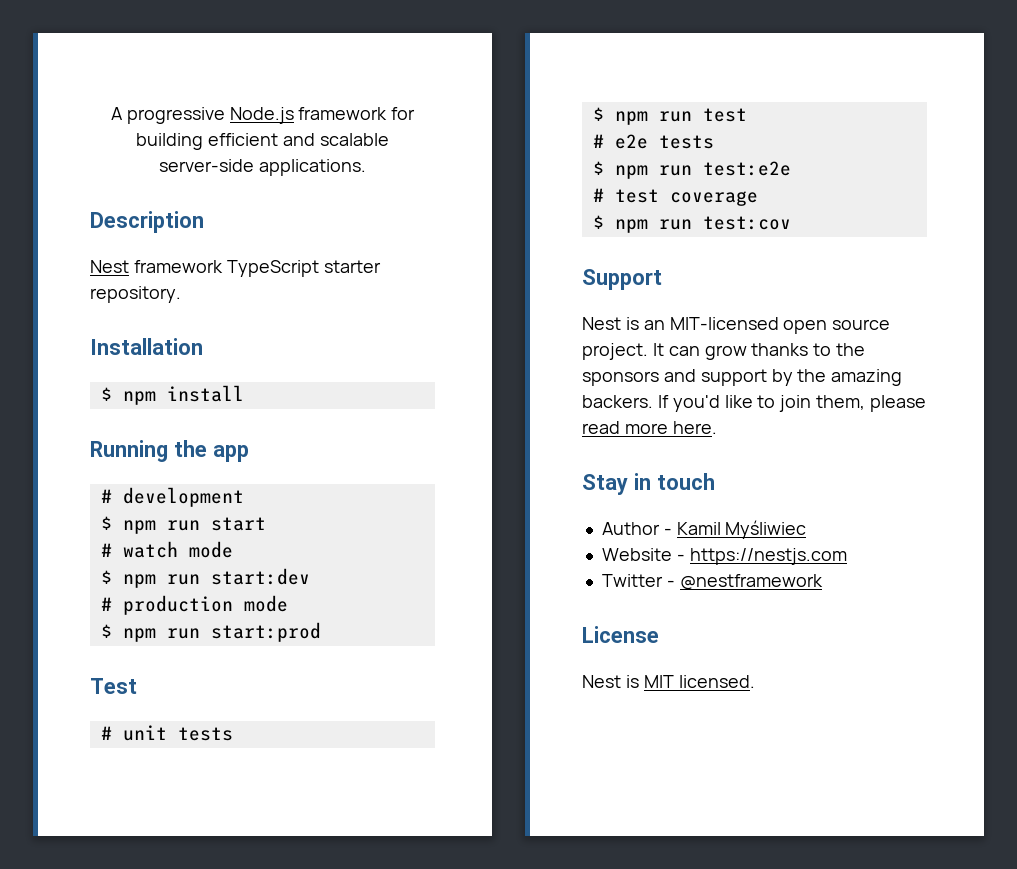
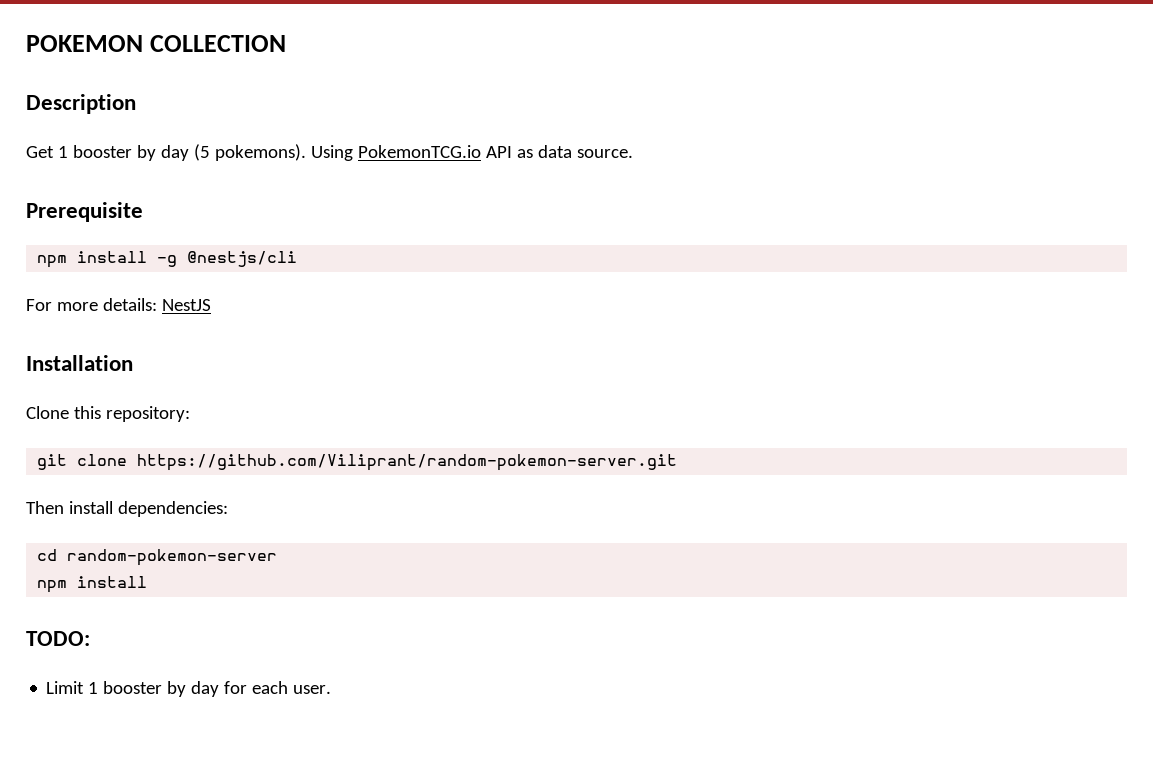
[110,107,416,124] [136,133,389,150] [159,159,366,176] [90,211,204,233] [90,260,381,277] [90,286,181,303] [90,338,203,355] [100,385,244,405] [90,440,249,462] [100,487,244,507] [100,516,266,534] [100,541,233,558] [100,568,310,588] [100,595,288,615] [100,622,321,642] [90,678,137,694] [100,725,233,741] [592,107,747,125] [592,134,714,149] [592,161,791,179] [592,188,758,206] [592,215,791,233] [582,269,662,290] [582,317,891,334] [582,343,866,360] [582,369,903,386] [582,395,927,412] [582,421,717,434] [582,473,715,495] [601,520,807,539] [601,548,847,565] [601,574,823,590] [582,626,659,643] [582,675,755,688] A progressive Node.js framework for building efficient and scalable server-side applications. // Description // Nest framework TypeScript starter repository. // Installation // $ npm install // Running the app // # development // $ npm run start // # watch mode // $ npm run start:dev // # production mode // $ npm run start:prod // Test // # unit tests // $ npm run test // # e2e tests // $ npm run test:e2e // # test coverage // $ npm run test:cov // Support // Nest is an MIT-licensed open source project. It can grow thanks to the sponsors and support by the amazing backers. If you'd like to join them, please read more here. // Stay in touch // Author - Kamil Myśliwiec // Website - https://nestjs.com // Twitter - @nestframework // License // Nest is MIT licensed. -> [26,35,287,52] [26,94,136,114] [26,144,633,161] [26,202,143,222] [37,251,298,268] [26,298,211,311] [26,355,133,371] [26,406,190,422] [37,454,678,471] [26,501,228,517] [37,549,278,566] [37,576,148,593] [26,631,90,646] [46,681,332,697] POKEMON COLLECTION // Description // Get 1 booster by day (5 pokemons). Using PokemonTCG.io API as data source. // Prerequisite // npm install -g @nestjs/cli // For more details: NestJS // Installation // Clone this repository: // git clone https://github.com/Viliprant/random-pokemon-server.git // Then install dependencies: // cd random-pokemon-server // npm install // TODO: // Limit 1 booster by day for each user.

